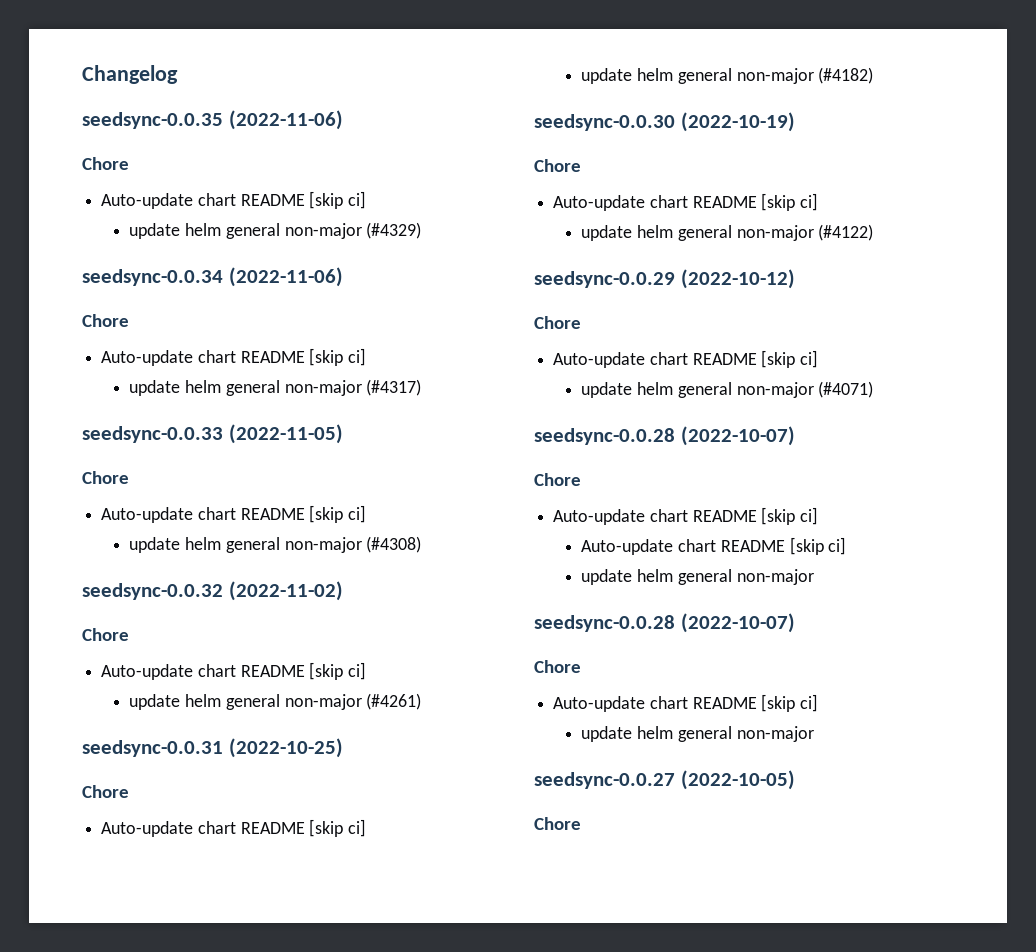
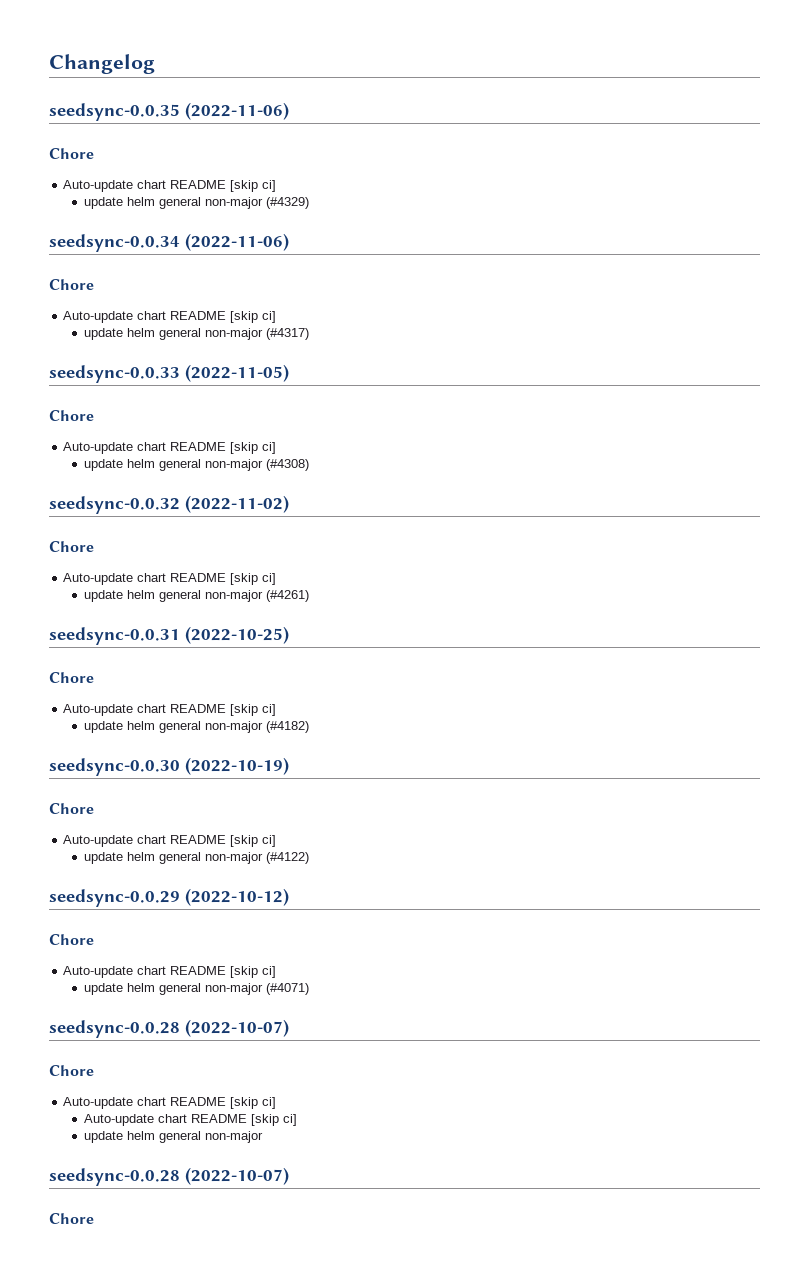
[553,694,819,712] [581,726,814,742] [534,770,795,790] [534,817,581,830] // Auto-update chart README [skip ci] // update helm general non-major // seedsync-0.0.27 (2022-10-05) // Chore -> (94, 1218) none

